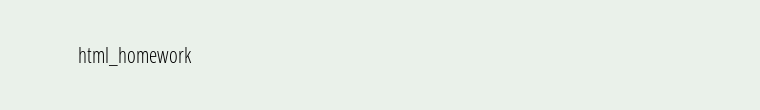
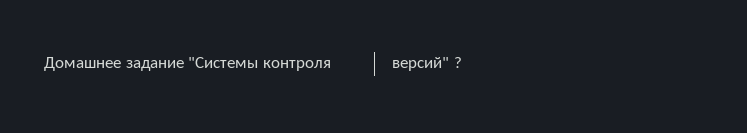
[78,47,192,66] html_homework -> [44,57,462,71] Домашнее задание "Системы контроля версий" ?

